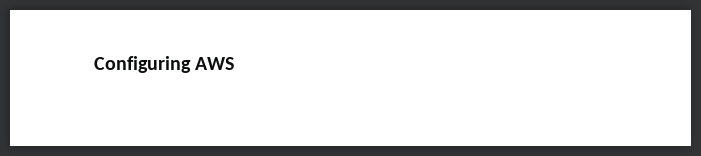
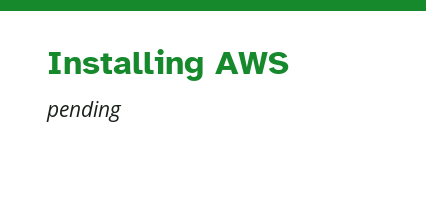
[94,56,191,73] Configuring -> [47,49,204,81] Installing
(235, 63) none -> [46,101,122,122] // pending

